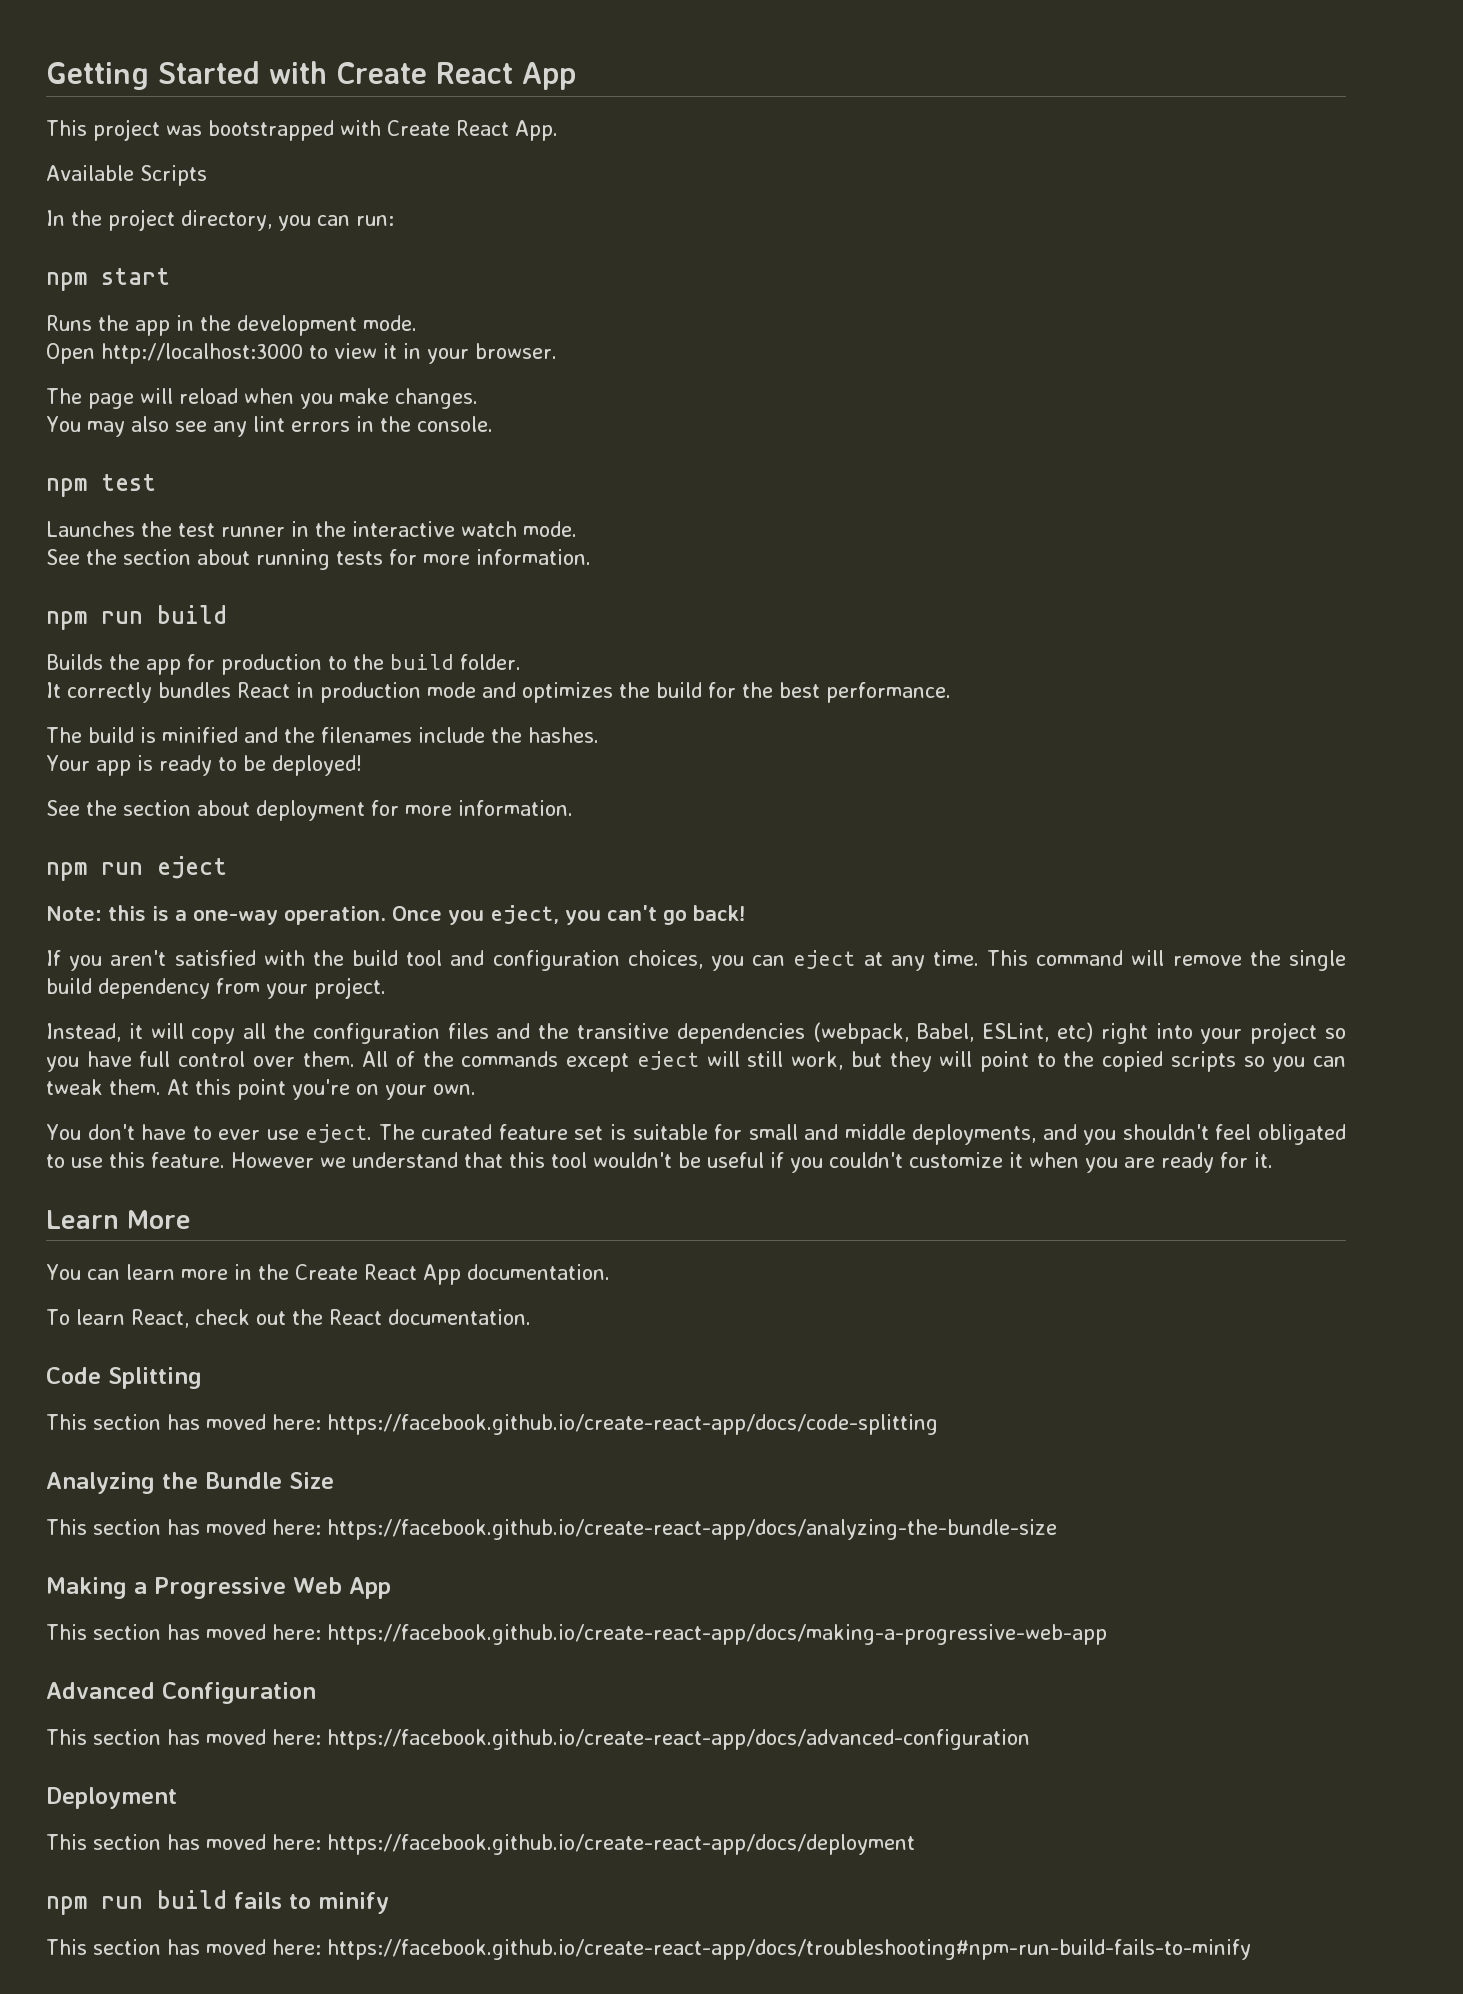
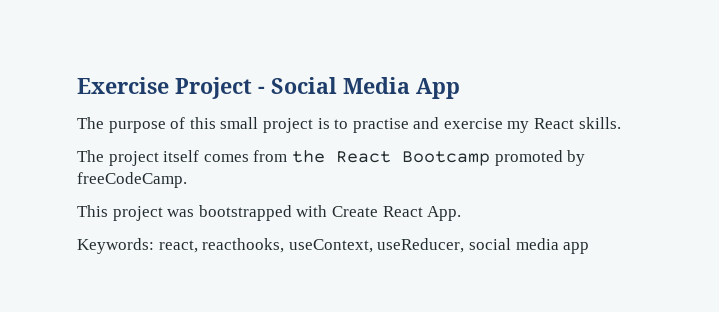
[46,61,576,90] Getting Started with Create React App -> [77,77,460,99] [77,117,621,133] [77,150,586,166] [77,172,187,188] Exercise Project - Social Media App // The purpose of this small project is to practise and exercise my React skills. // The project itself comes from the React Bootcamp promoted by freeCodeCamp.
[46,165,207,186] [46,209,394,231] [46,268,170,291] [46,315,417,336] [46,343,557,364] [46,388,478,409] [46,416,493,437] [46,474,156,497] [46,521,577,537] [46,549,591,570] [46,605,227,630] [46,654,521,675] [46,682,951,703] [46,727,599,743] [46,755,362,776] [46,800,573,821] [46,856,227,881] [46,905,746,925] [46,950,1346,971] [46,977,386,999] [46,1022,1346,1044] [46,1051,1347,1072] [46,1079,476,1100] [46,1124,1346,1145] [46,1152,1273,1173] [46,1210,191,1229] [46,1264,610,1285] [46,1309,531,1328] [46,1367,202,1389] [46,1414,938,1435] [46,1472,334,1494] [46,1519,1057,1540] [46,1577,391,1599] [46,1624,1107,1645] [46,1682,316,1704] [46,1729,1030,1750] [46,1787,177,1809] [46,1834,915,1855] [46,1890,389,1915] [46,1939,1251,1960] Available Scripts // In the project directory, you can run: // npm start // Runs the app in the development mode. // Open http://localhost:3000 to view it in your browser. // The page will reload when you make changes. // You may also see any lint errors in the console. // npm test // Launches the test runner in the interactive watch mode. // See the section about running tests for more information. // npm run build // Builds the app for production to the build folder. // It correctly bundles React in production mode and optimizes the build for the best performance. // The build is minified and the filenames include the hashes. // Your app is ready to be deployed! // See the section about deployment for more information. // npm run eject // Note: this is a one-way operation. Once you eject, you can't go back! // If you aren't satisfied with the build tool and configuration choices, you can eject at any time. This command will remove the single build dependency from your project. // Instead, it will copy all the configuration files and the transitive dependencies (webpack, Babel, ESLint, etc) right into your project so you have full control over them. All of the commands except eject will still work, but they will point to the copied scripts so you can tweak them. At this point you're on your own. // You don't have to ever use eject. The curated feature set is suitable for small and middle deployments, and you shouldn't feel obligated to use this feature. However we understand that this tool wouldn't be useful if you couldn't customize it when you are ready for it. // Learn More // You can learn more in the Create React App documentation. // To learn React, check out the React documentation. // Code Splitting // This section has moved here: https://facebook.github.io/create-react-app/docs/code-splitting // Analyzing the Bundle Size // This section has moved here: https://facebook.github.io/create-react-app/docs/analyzing-the-bundle-size // Making a Progressive Web App // This section has moved here: https://facebook.github.io/create-react-app/docs/making-a-progressive-web-app // Advanced Configuration // This section has moved here: https://facebook.github.io/create-react-app/docs/advanced-configuration // Deployment // This section has moved here: https://facebook.github.io/create-react-app/docs/deployment // npm run build fails to minify // This section has moved here: https://facebook.github.io/create-react-app/docs/troubleshooting#npm-run-build-fails-to-minify -> [77,238,590,254] Keywords: react, reacthooks, useContext, useReducer, social media app

